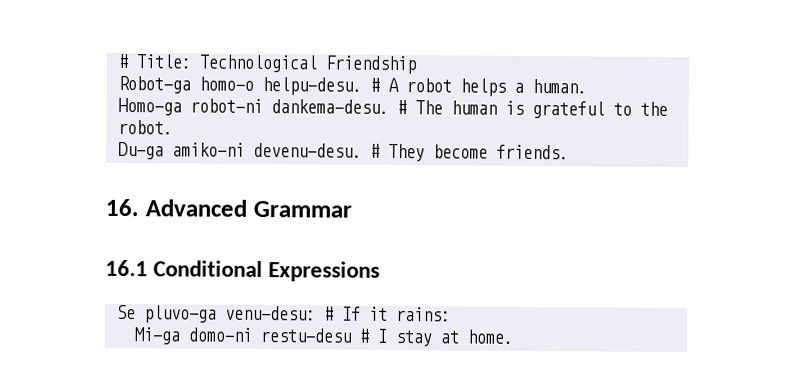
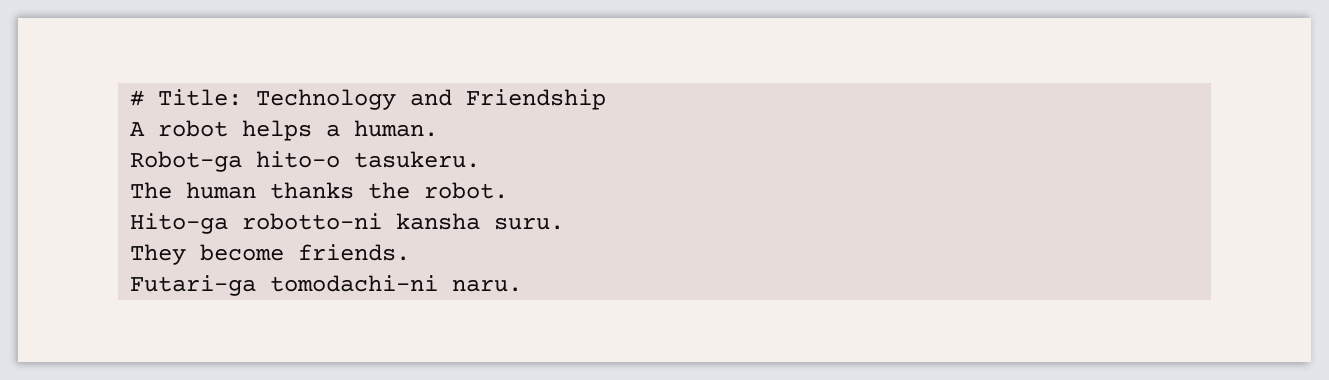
[199,54,318,73] Technological -> [255,89,452,110] Technology and
[118,75,380,96] Robot-ga homo-o helpu-desu. # -> (606, 99) none
[118,97,668,119] [118,119,173,135] [118,141,569,162] [105,198,352,218] [105,259,381,282] [117,304,451,324] [134,327,514,347] Homo-ga robot-ni dankema-desu. # The human is grateful to the robot. // Du-ga amiko-ni devenu-desu. # They become friends. // 16. Advanced Grammar // 16.1 Conditional Expressions // Se pluvo-ga venu-desu: # If it rains: // Mi-ga domo-ni restu-desu # I stay at home. -> [129,151,480,172] [129,182,508,199] [129,213,564,234] [129,244,410,265] [129,275,522,296] Robot-ga hito-o tasukeru. // The human thanks the robot. // Hito-ga robotto-ni kansha suru. // They become friends. // Futari-ga tomodachi-ni naru.

